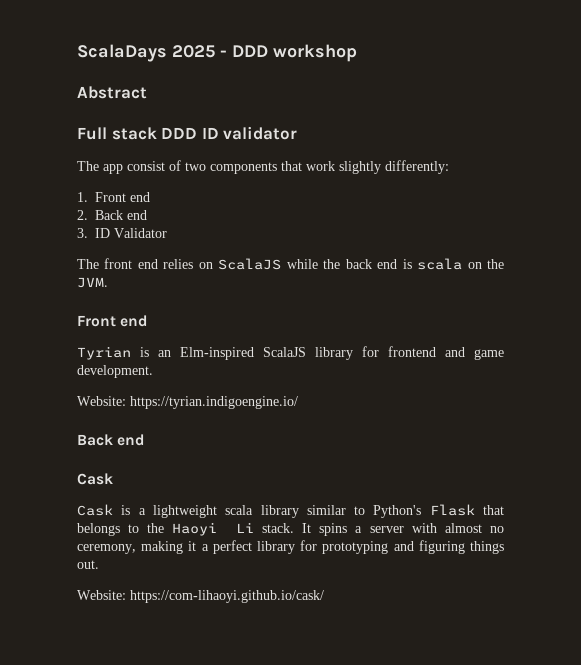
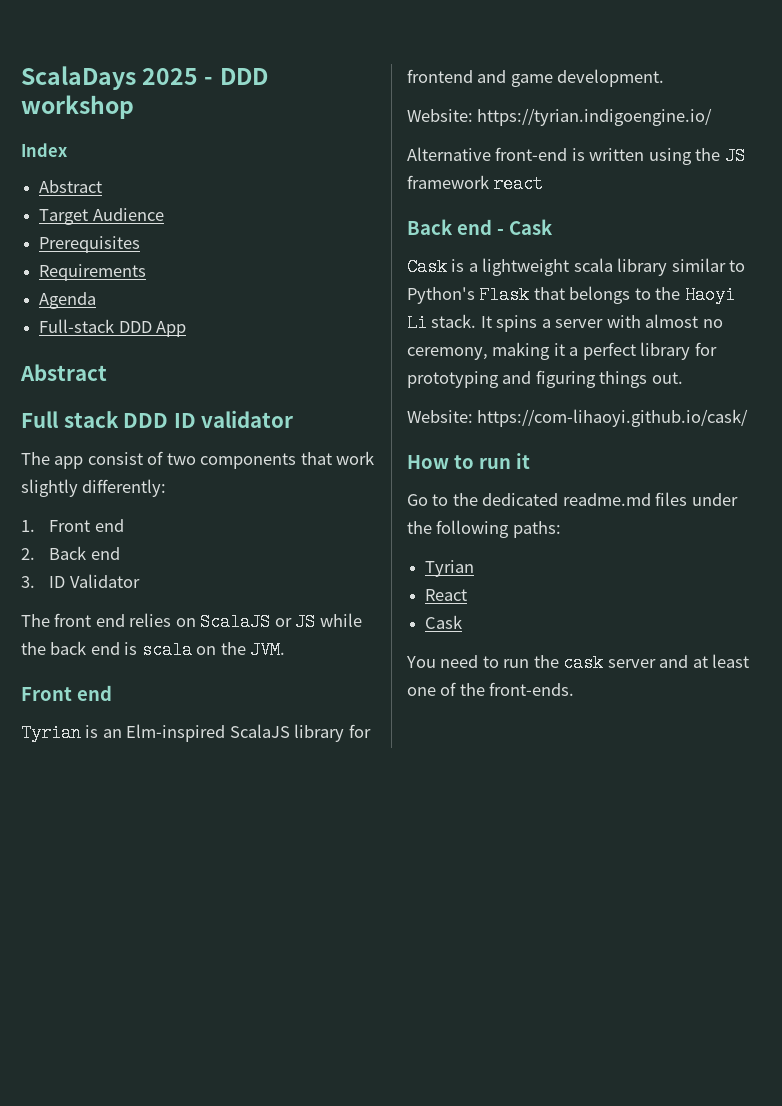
(357, 53) none -> [21,143,67,157] [39,180,103,193] [39,208,164,225] [39,236,141,253] [39,264,147,281] [39,292,97,309] [39,319,187,337] // Index // Abstract // Target Audience // Prerequisites // Requirements // Agenda // Full-stack DDD App
(282, 264) none -> [274,613,316,631] or JS
[77,434,146,446] // Back end // -> [407,147,745,165] [407,175,544,193] [407,219,504,235] // Alternative front-end is written using the JS framework react // Back end -
(324, 596) none -> [407,453,530,469] [407,492,738,506] [407,520,561,538] [425,560,475,577] [425,589,468,601] [425,615,463,629] [406,654,750,672] [407,682,575,696] // How to run it // Go to the dedicated readme.md files under the following paths: // Tyrian // React // Cask // You need to run the cask server and at least one of the front-ends.

